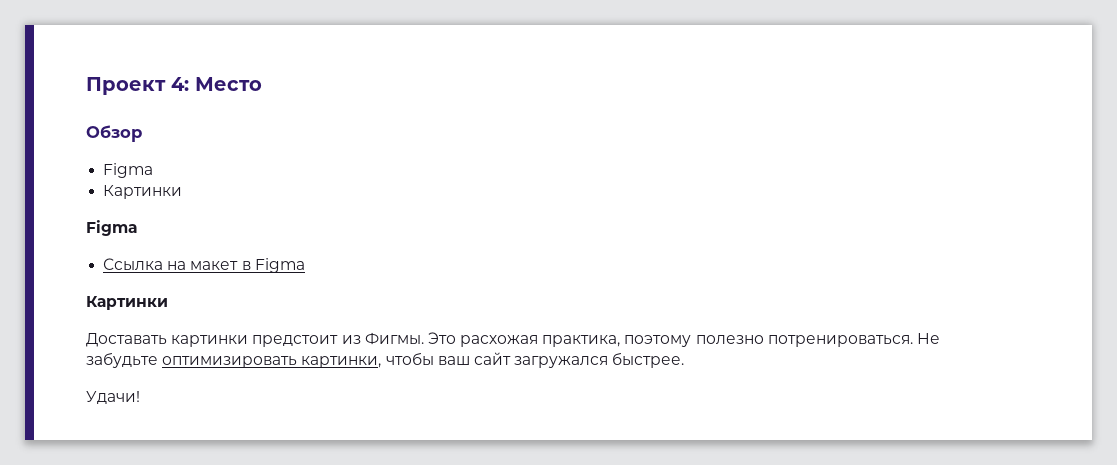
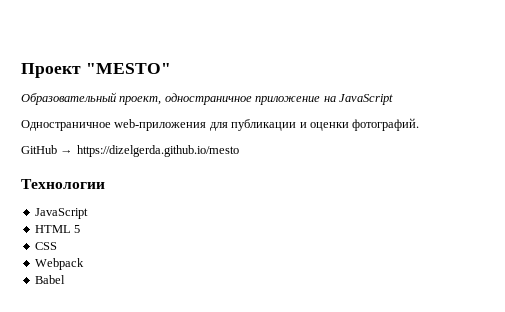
[171,77,262,91] [86,125,142,142] [103,163,154,178] [103,185,183,199] [86,220,138,236] [103,258,305,273] [86,296,168,310] [86,332,941,347] [86,352,685,368] [86,391,140,404] 4: Место // Обзор // Figma // Картинки // Figma // Ссылка на макет в Figma // Картинки // Доставать картинки предстоит из Фигмы. Это расхожая практика, поэтому полезно потренироваться. Не забудьте оптимизировать картинки, чтобы ваш сайт загружался быстрее. // Удачи! -> [85,63,171,74] [21,92,393,105] [21,118,420,131] [21,145,239,157] [21,179,105,189] [34,208,88,219] [34,225,81,233] [34,242,57,250] [34,258,84,270] [34,275,65,284] "MESTO" // Образовательный проект, одностраничное приложение на JavaScript // Одностраничное web-приложения для публикации и оценки фотографий. // GitHub → https://dizelgerda.github.io/mesto // Технологии // JavaScript // HTML 5 // CSS // Webpack // Babel

